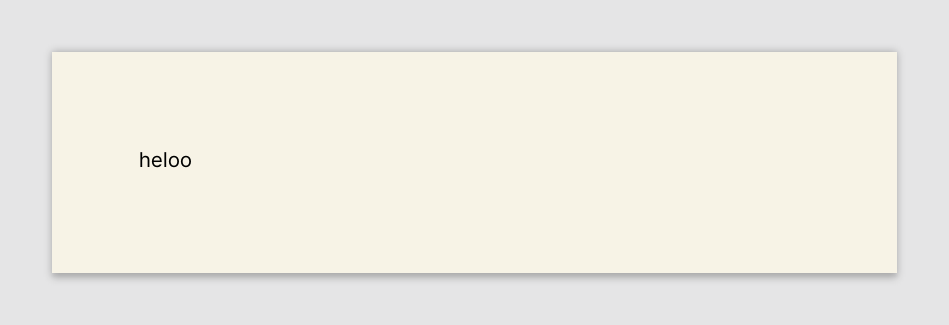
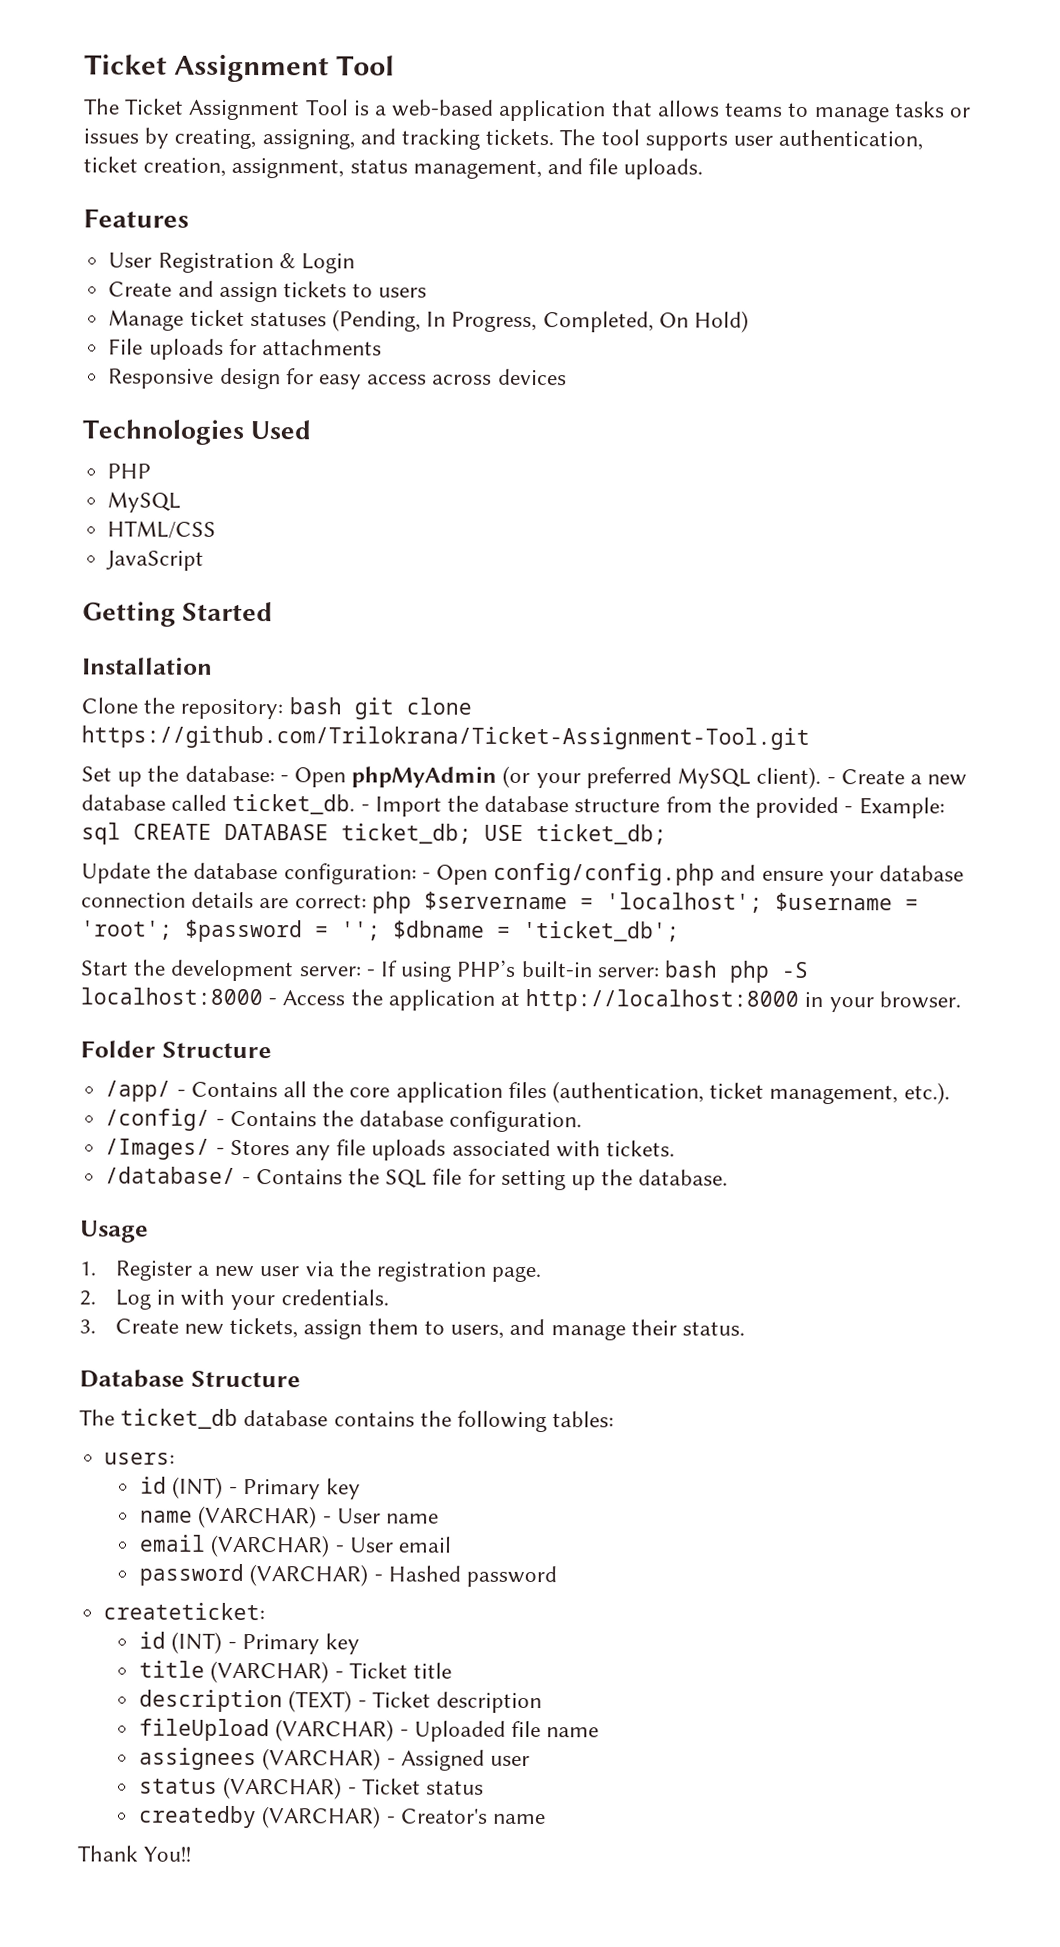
[139,152,192,168] heloo -> [84,54,395,83] [83,98,971,123] [83,127,924,151] [83,156,704,180] [83,208,189,228] [108,252,355,274] [108,280,428,303] [108,309,749,333] [108,338,382,360] [108,367,567,390] [82,419,312,445] [107,463,152,479] [107,491,182,513] [107,520,217,539] [106,550,205,571] [82,601,274,627] [82,657,213,675] [81,697,472,720] [81,725,810,750] [81,765,968,790] [81,793,945,819] [81,822,667,845] [81,862,965,887] [81,891,919,914] [81,919,680,943] [80,959,810,983] [80,987,961,1013] [80,1040,272,1059] [105,1080,950,1105] [105,1108,583,1133] [105,1138,675,1161] [105,1166,729,1191] [80,1220,149,1243] [79,1260,542,1283] [79,1288,389,1311] [79,1317,745,1341] [79,1369,301,1388] [79,1408,615,1433] [104,1452,176,1465] [140,1476,361,1500] [140,1505,439,1529] [139,1534,452,1558] [139,1563,557,1588] [103,1602,266,1621] [139,1631,360,1655] [139,1660,452,1684] [139,1689,542,1714] [139,1718,600,1742] [139,1747,530,1771] [139,1776,484,1800] [139,1805,546,1829] [77,1845,192,1862] Ticket Assignment Tool // The Ticket Assignment Tool is a web-based application that allows teams to manage tasks or issues by creating, assigning, and tracking tickets. The tool supports user authentication, ticket creation, assignment, status management, and file uploads. // Features // User Registration & Login // Create and assign tickets to users // Manage ticket statuses (Pending, In Progress, Completed, On Hold) // File uploads for attachments // Responsive design for easy access across devices // Technologies Used // PHP // MySQL // HTML/CSS // JavaScript // Getting Started // Installation // Clone the repository: bash git clone https://github.com/Trilokrana/Ticket-Assignment-Tool.git // Set up the database: - Open phpMyAdmin (or your preferred MySQL client). - Create a new database called ticket_db. - Import the database structure from the provided - Example: sql CREATE DATABASE ticket_db; USE ticket_db; // Update the database configuration: - Open config/config.php and ensure your database connection details are correct: php $servername = 'localhost'; $username = 'root'; $password = ''; $dbname = 'ticket_db'; // Start the development server: - If using PHP’s built-in server: bash php -S localhost:8000 - Access the application at http://localhost:8000 in your browser. // Folder Structure // /app/ - Contains all the core application files (authentication, ticket management, etc.). // /config/ - Contains the database configuration. // /Images/ - Stores any file uploads associated with tickets. // /database/ - Contains the SQL file for setting up the database. // Usage // 1. Register a new user via the registration page. // 2. Log in with your credentials. // 3. Create new tickets, assign them to users, and manage their status. // Database Structure // The ticket_db database contains the following tables: // users: // id (INT) - Primary key // name (VARCHAR) - User name // email (VARCHAR) - User email // password (VARCHAR) - Hashed password // createticket: // id (INT) - Primary key // title (VARCHAR) - Ticket title // description (TEXT) - Ticket description // fileUpload (VARCHAR) - Uploaded file name // assignees (VARCHAR) - Assigned user // status (VARCHAR) - Ticket status // createdby (VARCHAR) - Creator's name // Thank You!!

